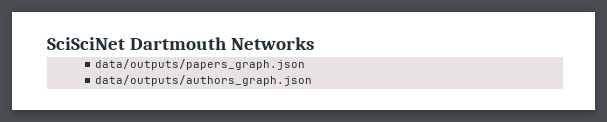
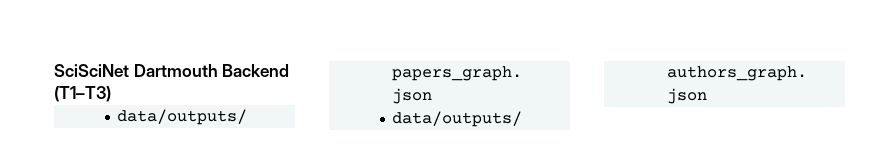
[230,37,314,50] Networks -> [222,64,290,77] [54,86,111,102] Backend (T1–T3)

